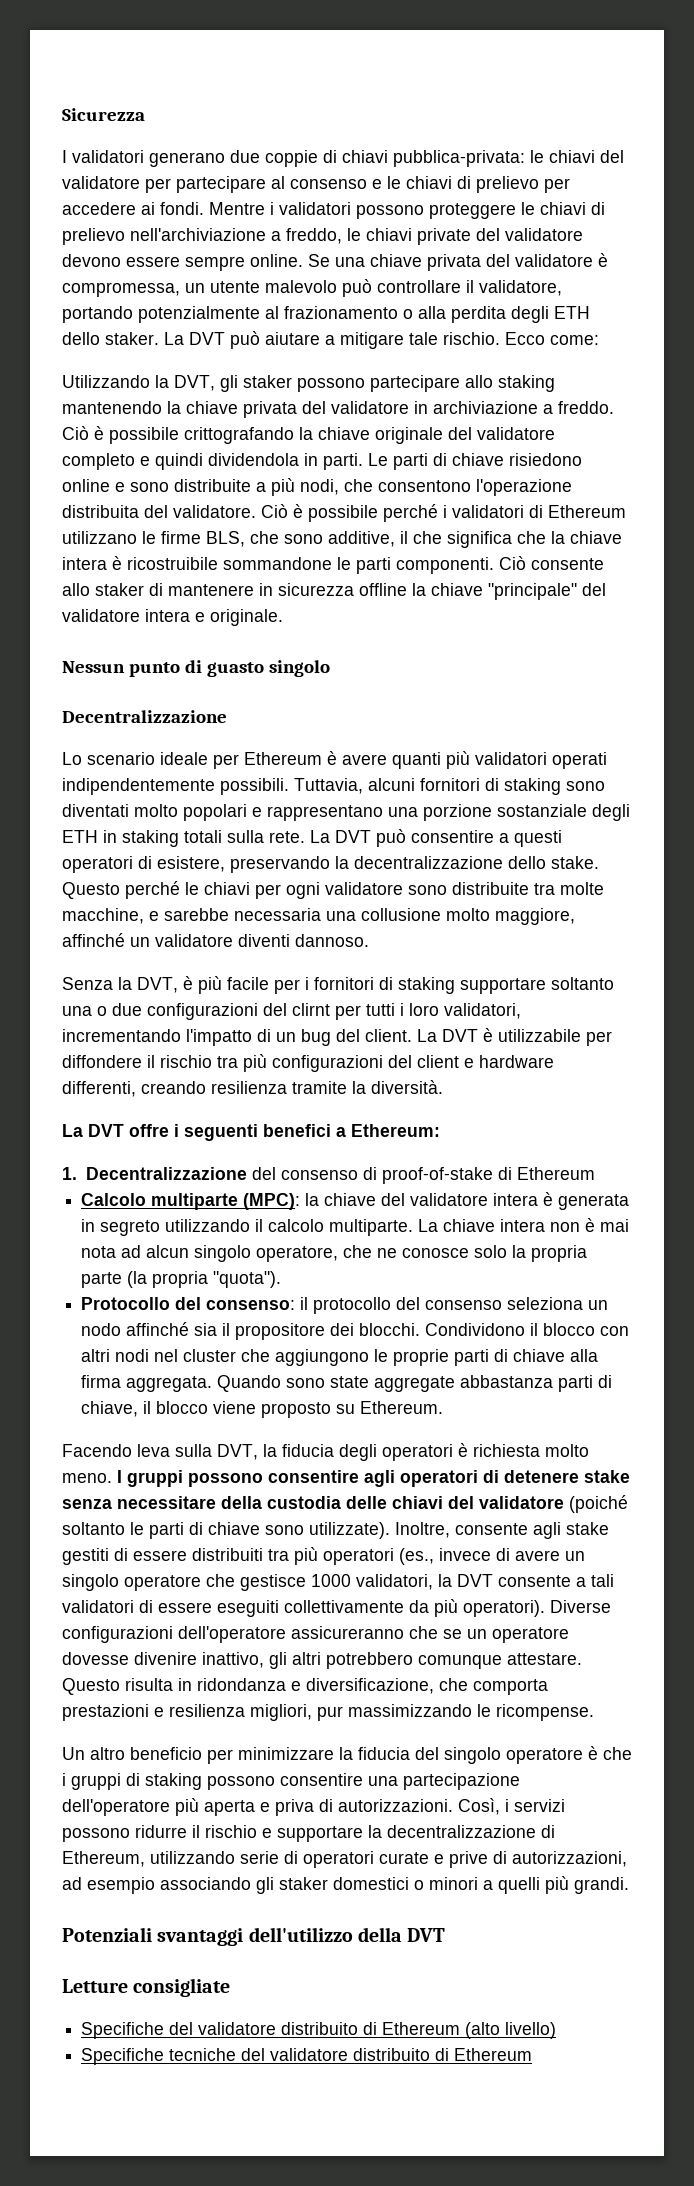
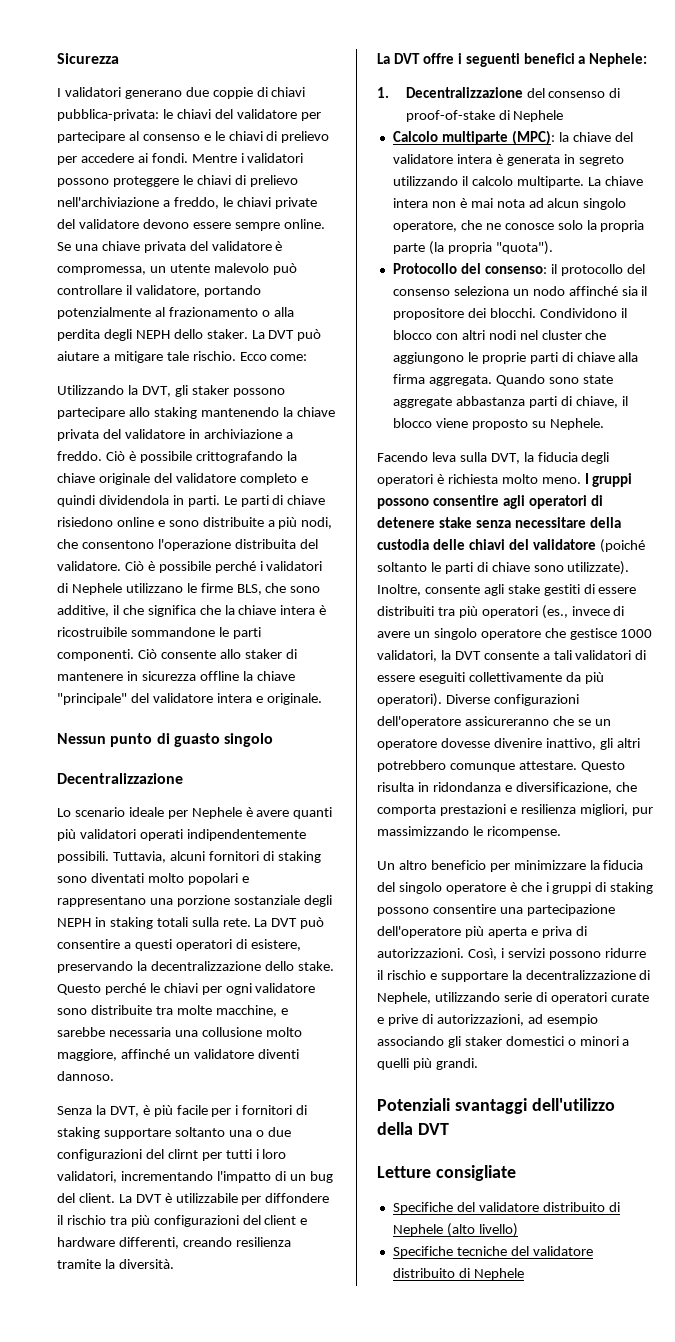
[554,306,590,319] ETH -> [135,330,170,339] NEPH
[548,505,626,518] Ethereum -> [71,583,122,595] Nephele
[244,752,322,765] Ethereum -> [191,807,242,819] Nephele
[62,830,98,843] ETH -> [57,918,91,927] NEPH
[351,1124,440,1137] Ethereum: -> [589,53,648,67] Nephele:
[516,1167,595,1180] Ethereum -> [513,110,564,122] Nephele
[360,1401,444,1414] Ethereum. -> [549,418,604,430] Nephele.
[62,1851,145,1867] Ethereum, -> [377,992,431,1004] Nephele,
[382,2022,461,2035] Ethereum -> [392,1224,443,1236] Nephele
[454,2048,533,2061] Ethereum -> [473,1268,524,1280] Nephele

